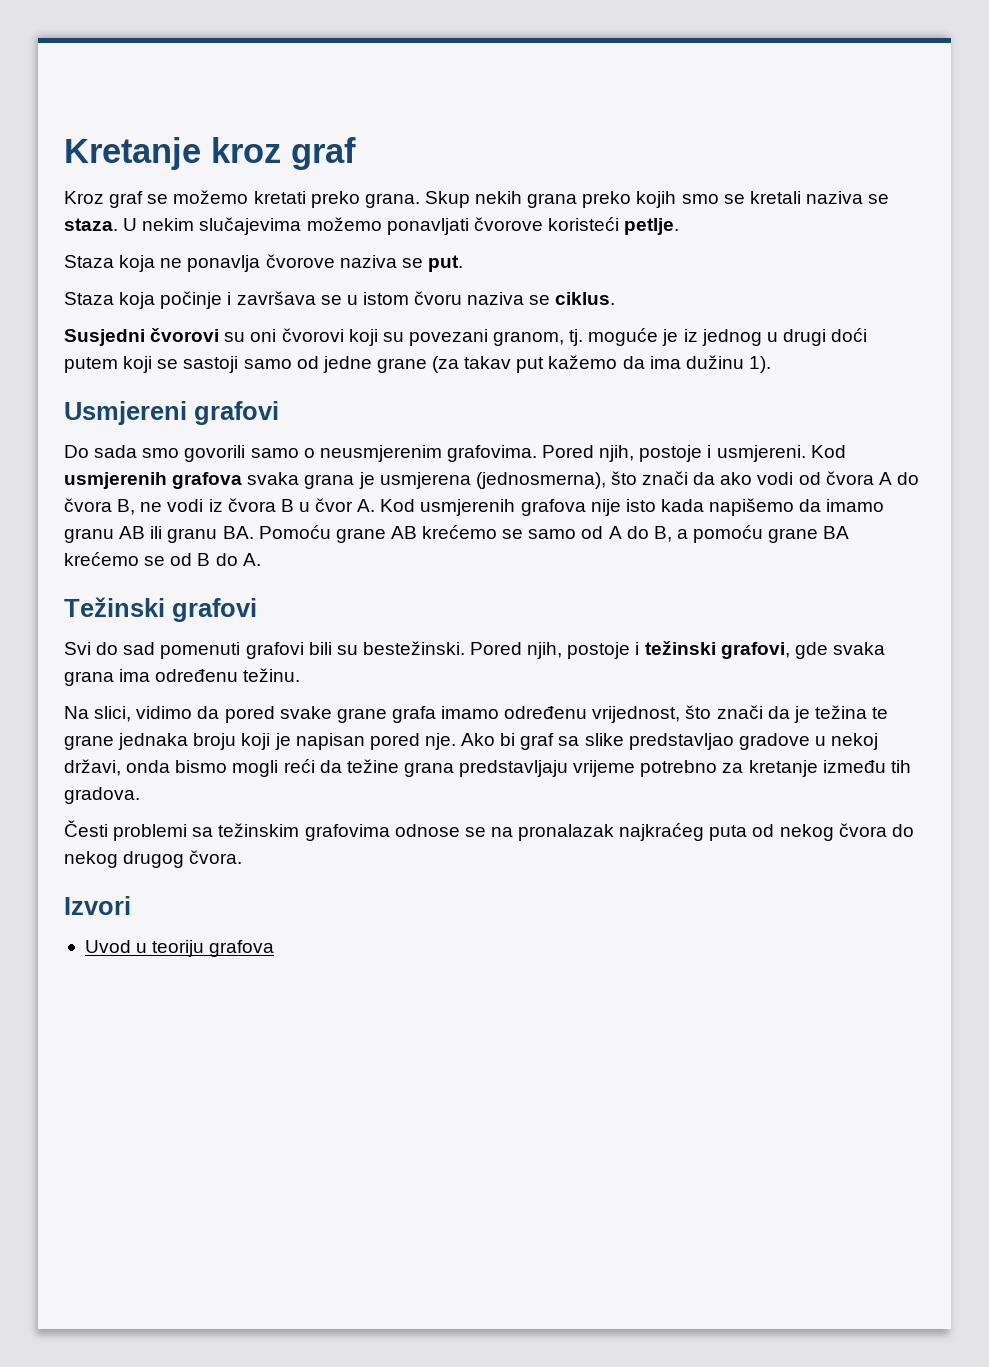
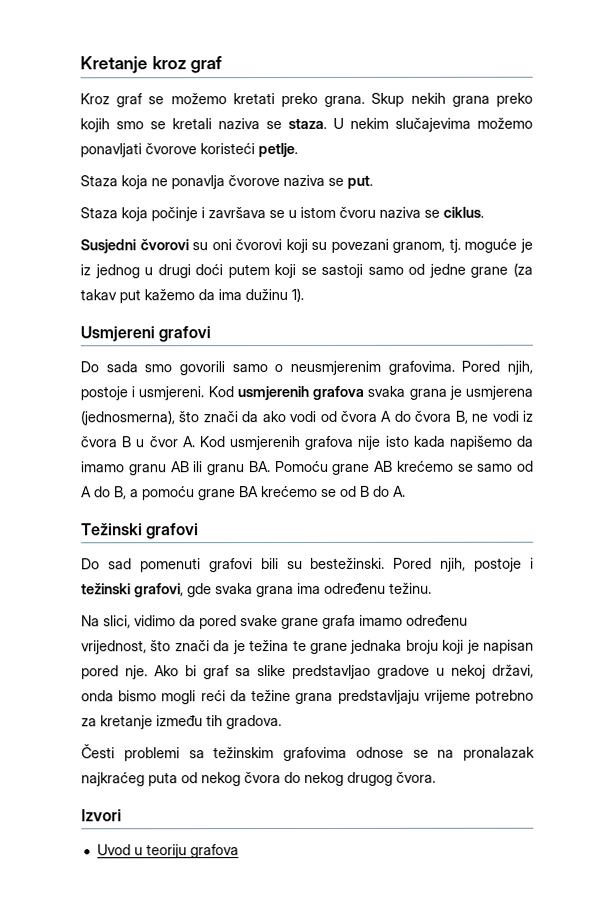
[64,642,119,655] Svi do -> [81,558,100,570] Do

